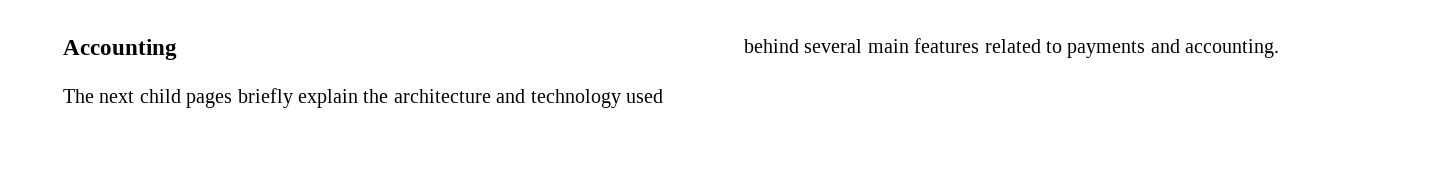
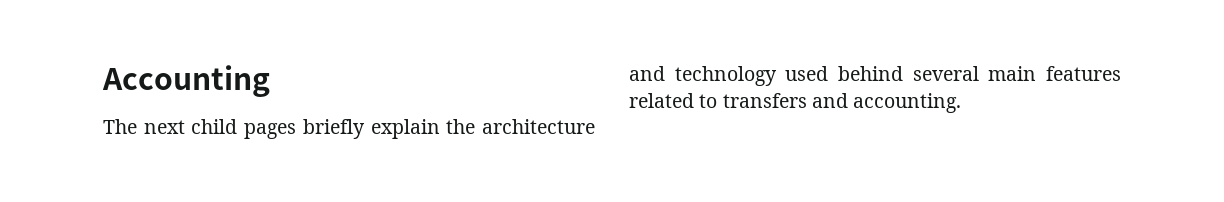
[1067,41,1146,58] payments -> [722,93,807,108] transfers

